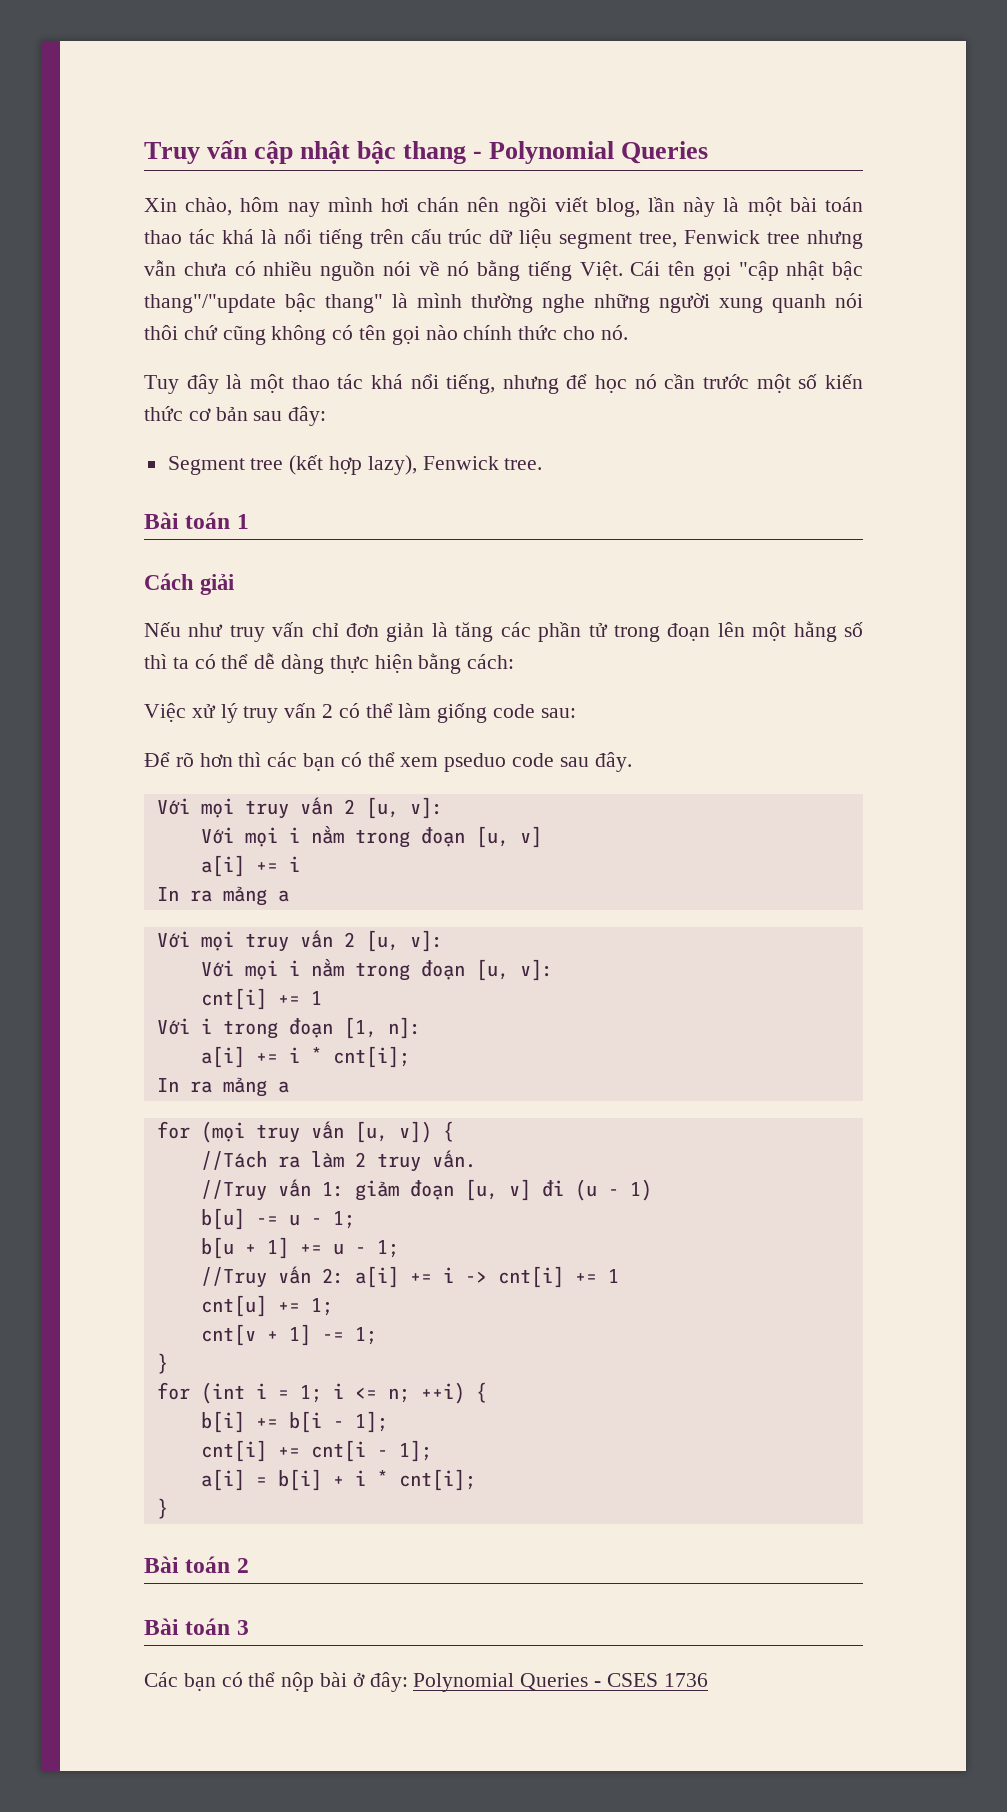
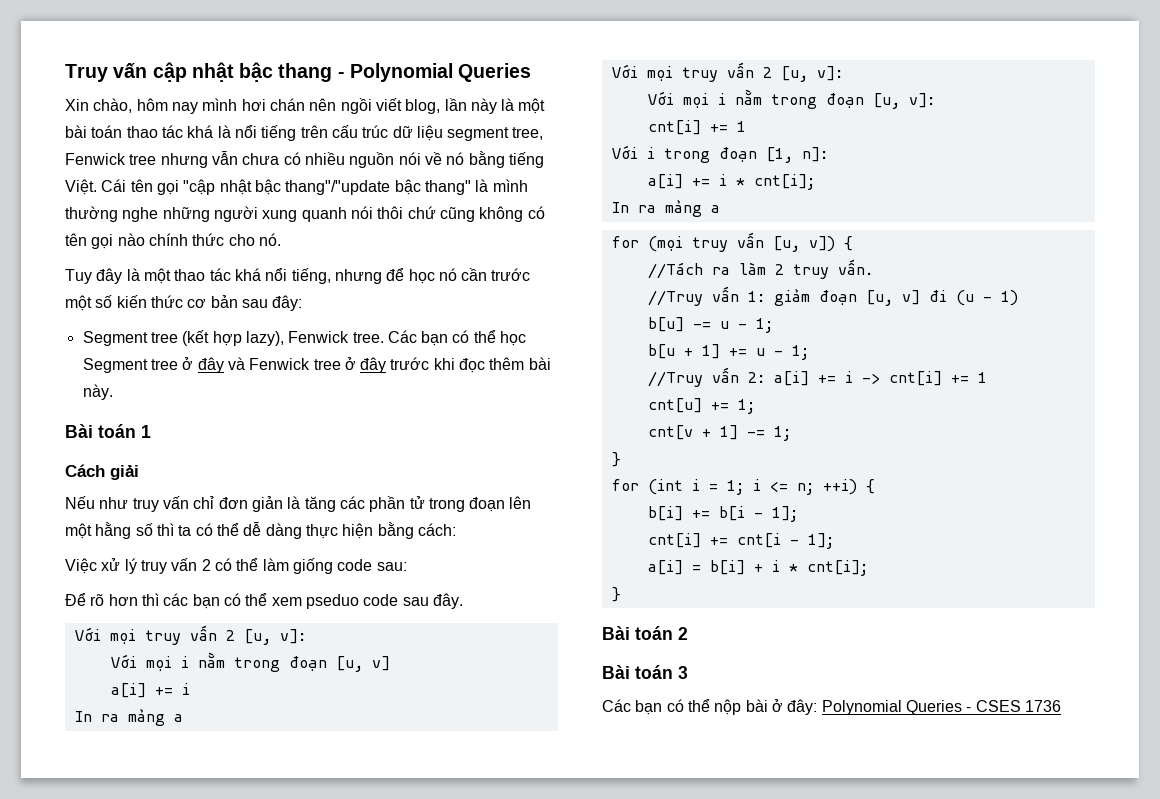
(543, 464) none -> [387,330,527,346] [82,357,551,373] [82,384,113,400] Các bạn có thể học Segment tree ở đây và Fenwick tree ở đây trước khi đọc thêm bài này.

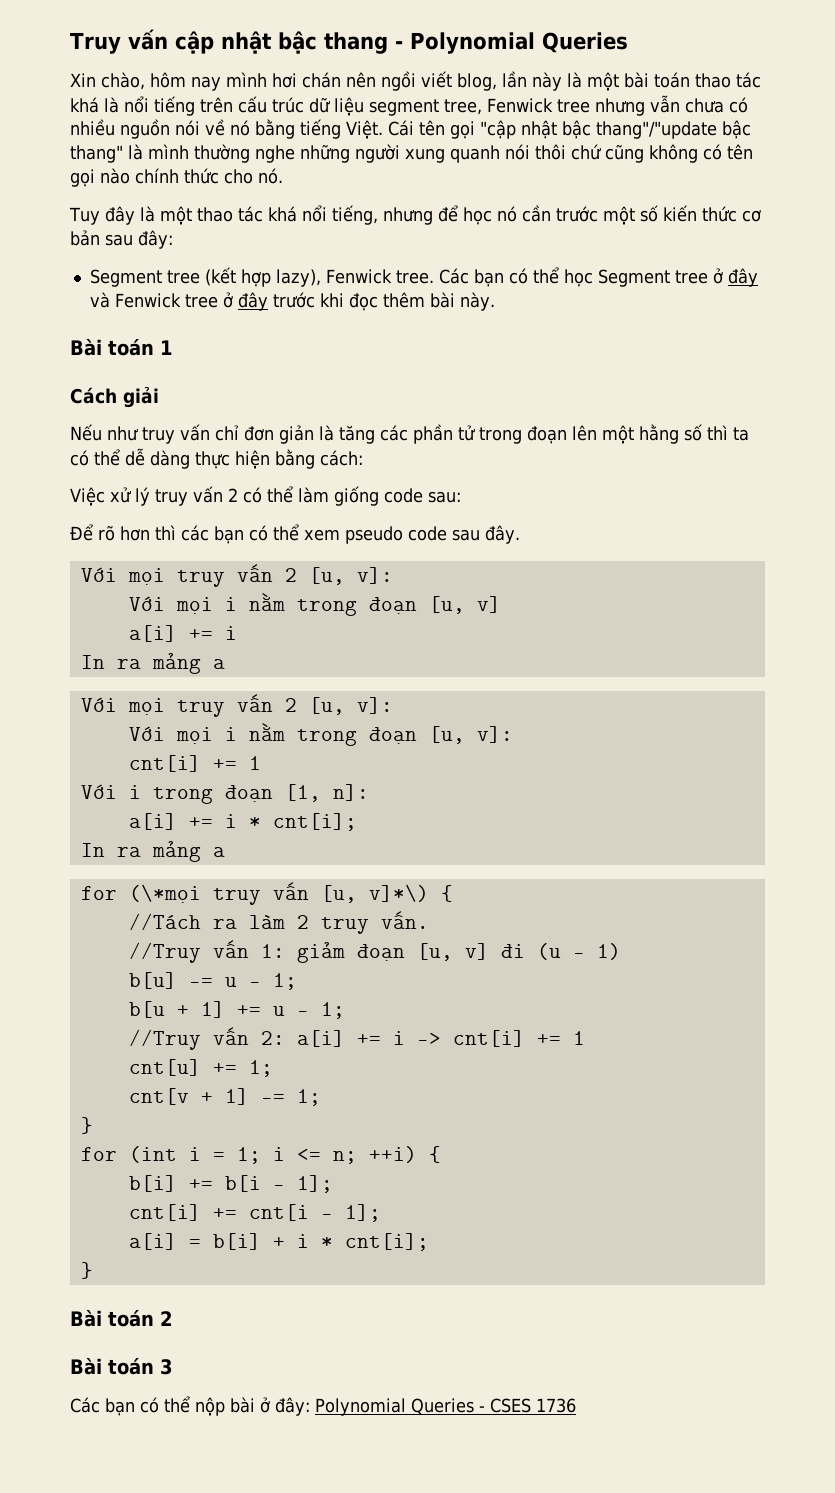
[305,594,359,609] pseduo -> [345,526,403,544] pseudo
[647,236,683,252] (mọi -> [128,884,201,903] (\*mọi
[808,236,835,252] v]) -> [368,884,429,902] v]*\)

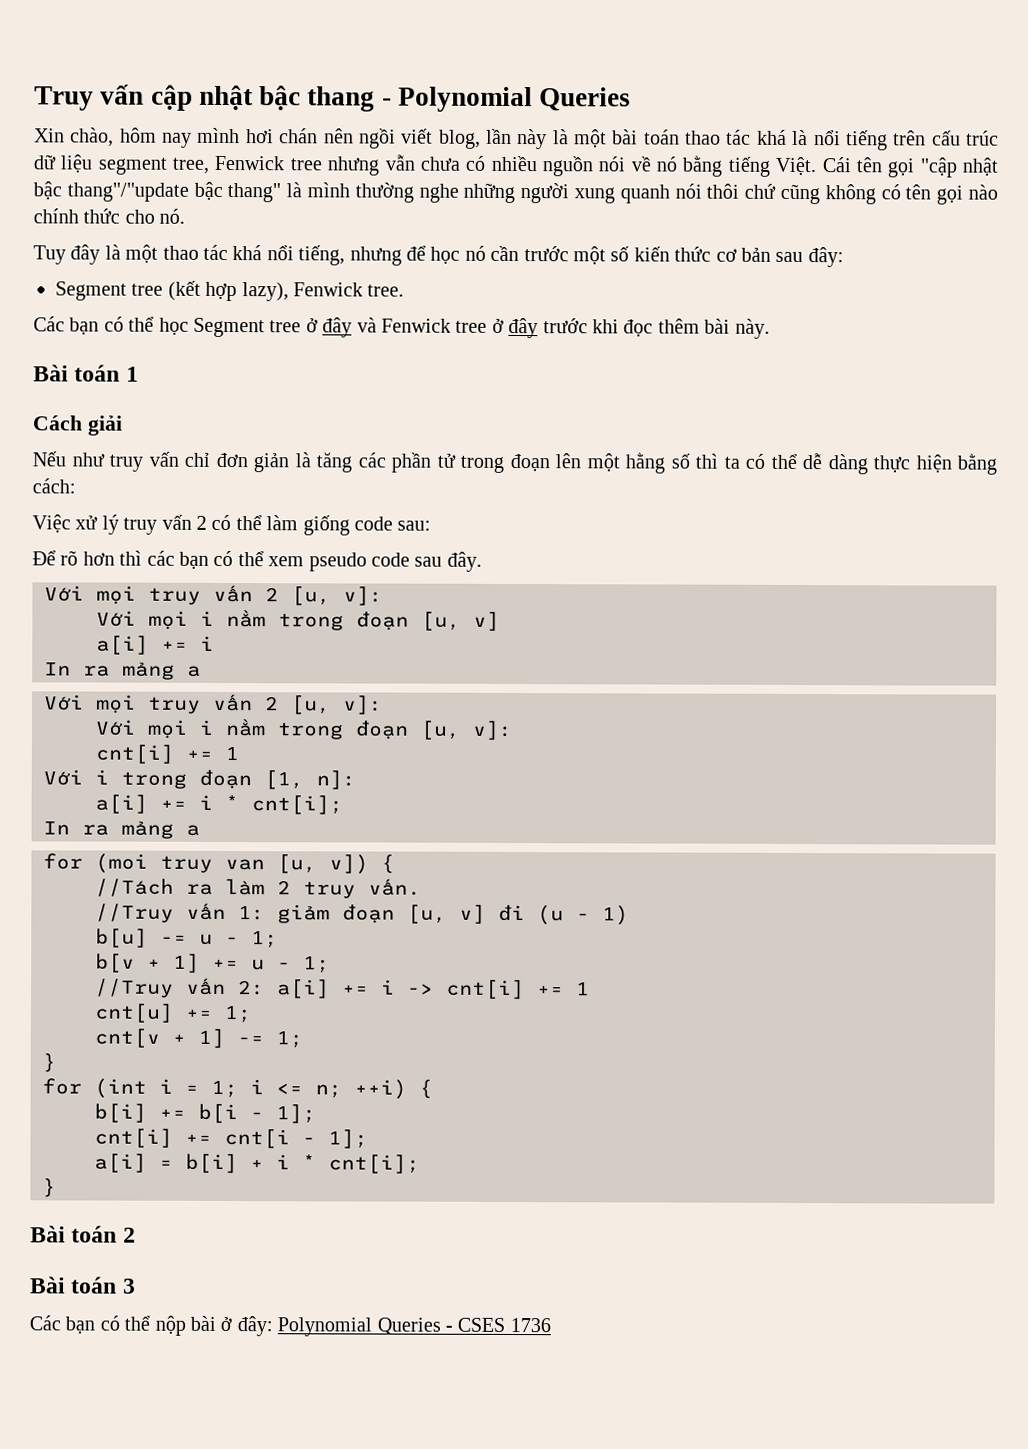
(434, 277) none -> (405, 290) //
[128,882,429,905] (\*mọi truy vấn [u, v]*\) -> [95,853,369,875] (moi truy van [u, v])
[128,1001,165,1018] b[u -> [95,953,135,973] b[v

